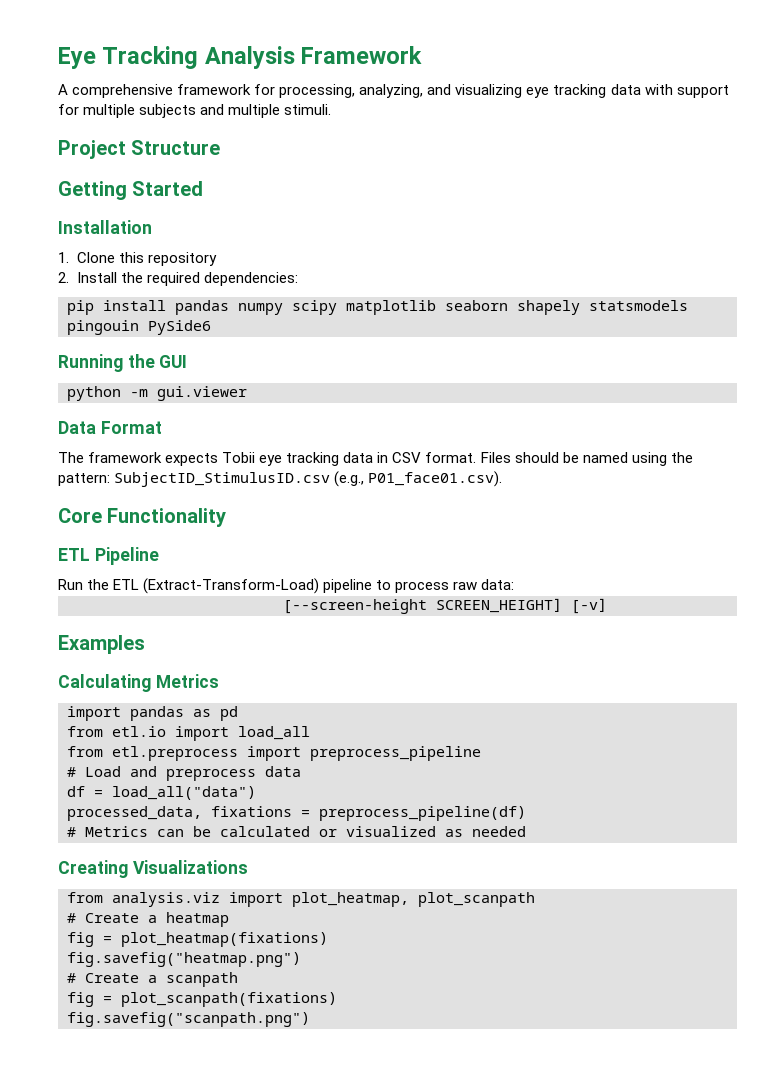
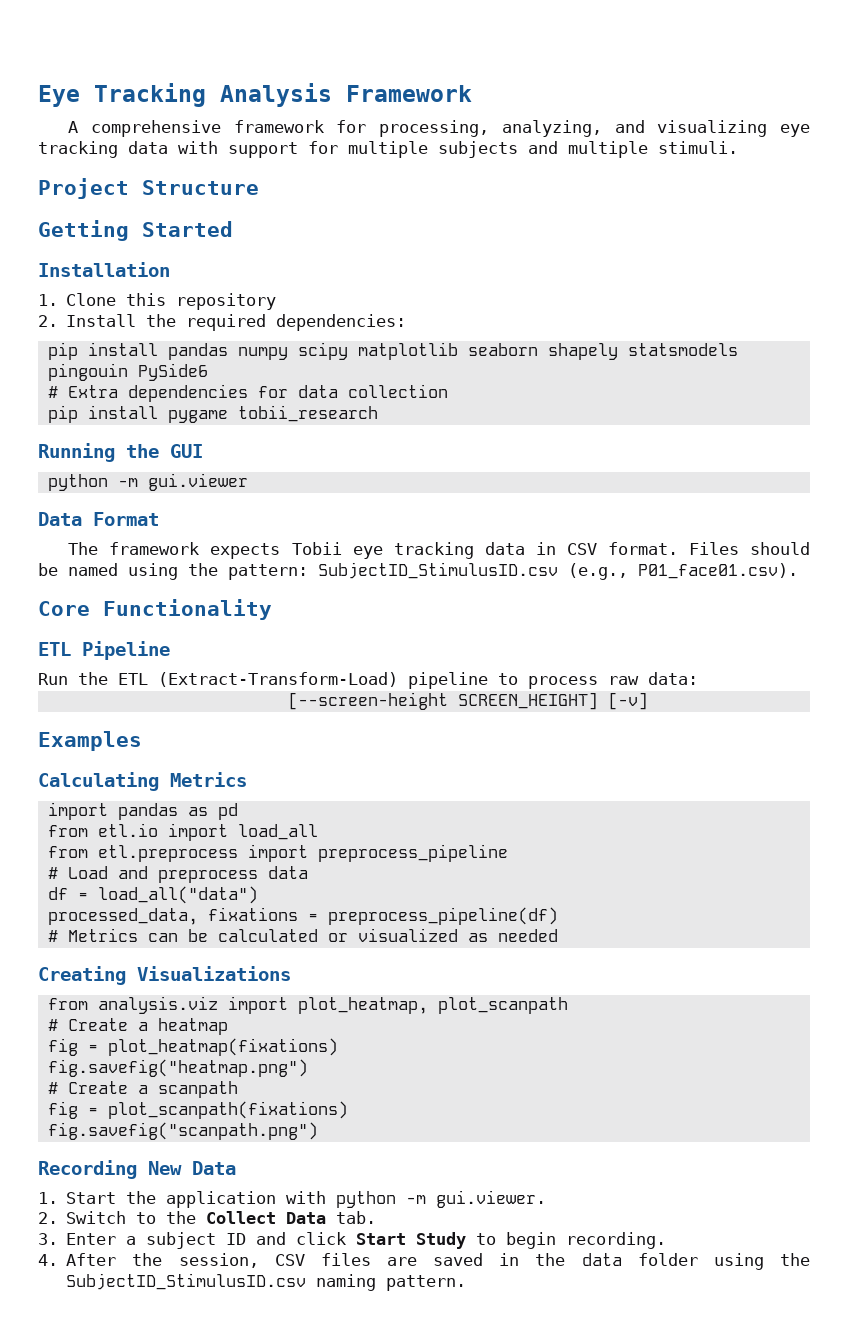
(211, 327) none -> [47,384,448,402] [47,405,378,423] // # Extra dependencies for data collection // pip install pygame tobii_research
(310, 1019) none -> [38,1160,236,1179] [38,1190,547,1208] [38,1211,377,1224] [38,1232,667,1249] [38,1253,810,1270] [66,1273,467,1291] // Recording New Data // 1. Start the application with python -m gui.viewer. // 2. Switch to the Collect Data tab. // 3. Enter a subject ID and click Start Study to begin recording. // 4. After the session, CSV files are saved in the data folder using the SubjectID_StimulusID.csv naming pattern.

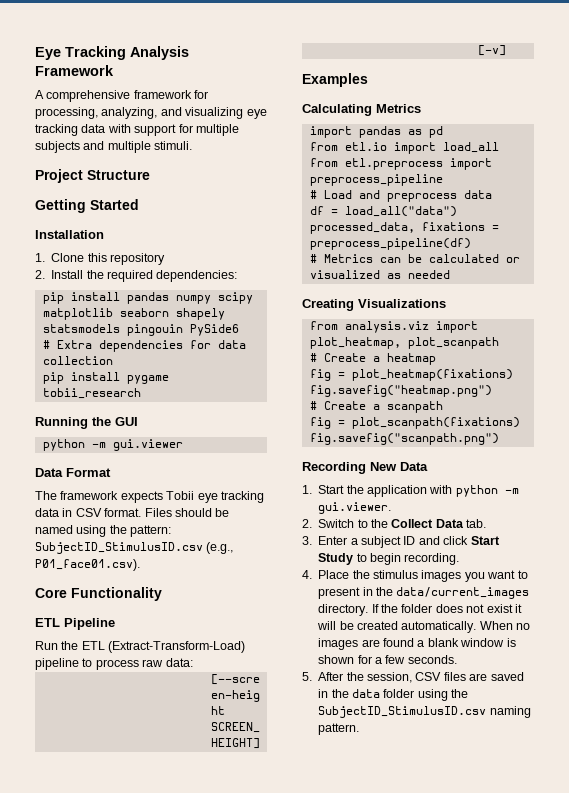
(58, 1260) none -> [318,570,528,582] [318,587,530,599] [318,604,522,616] [317,621,531,633] [318,638,516,650] [318,655,457,664] [302,672,312,681] Place the stimulus images you want to present in the data/current_images directory. If the folder does not exist it will be created automatically. When no images are found a blank window is shown for a few seconds. // 5.

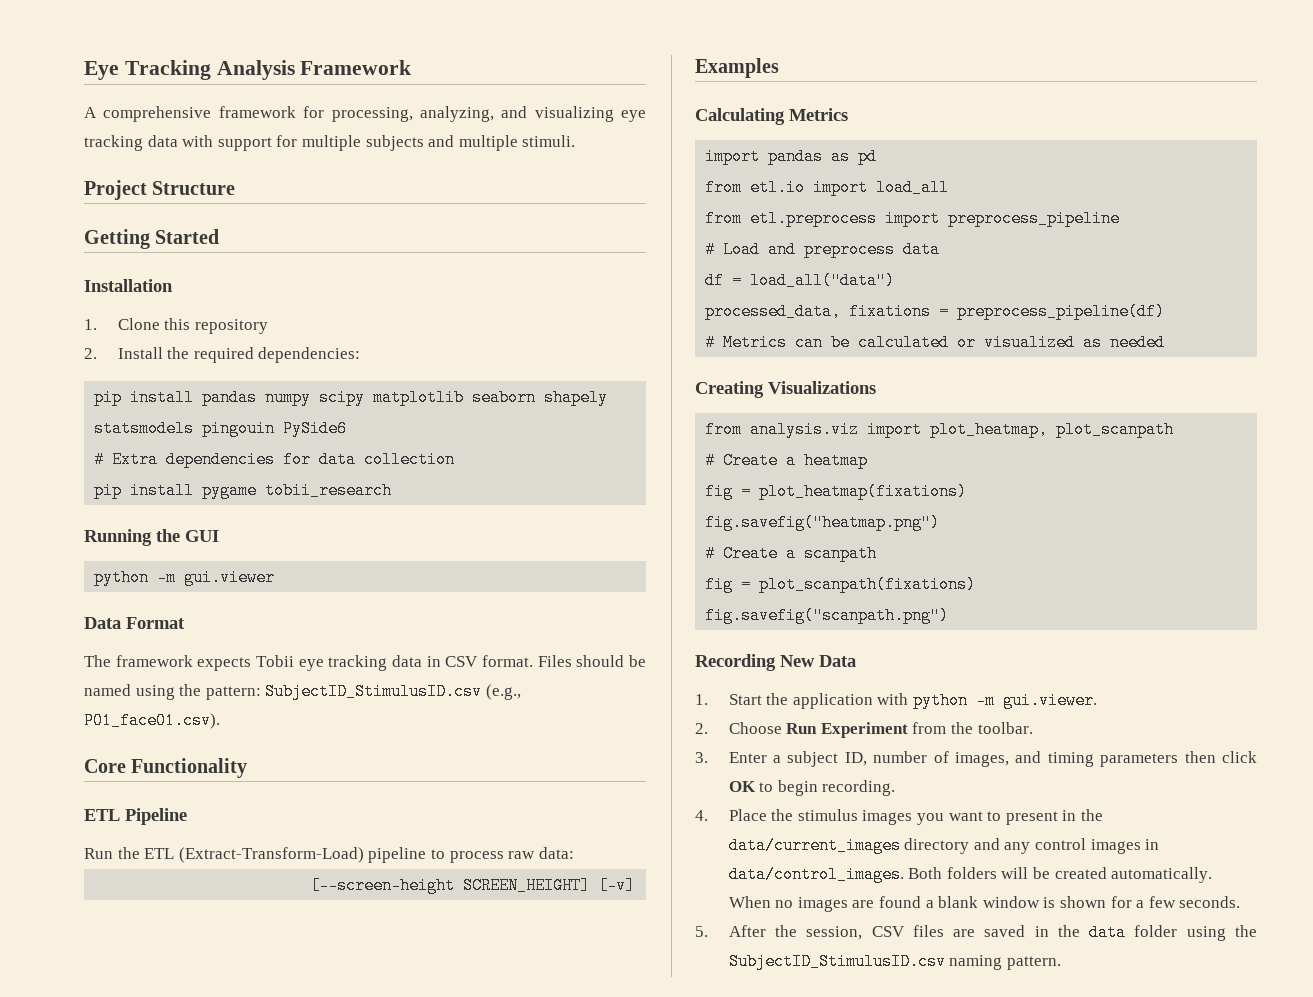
[318,519,487,528] [302,536,500,548] [318,553,354,565] Switch to the Collect Data tab. // 3. Enter a subject ID and click Start Study -> [728,722,1033,738] [695,751,1257,767] [728,781,756,792] Choose Run Experiment from the toolbar. // 3. Enter a subject ID, number of images, and timing parameters then click OK
[318,604,522,616] directory. If the folder does not exist it -> [904,838,1160,854] [728,866,997,883] directory and any control images in data/control_images. Both folders

